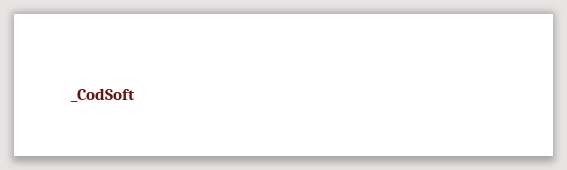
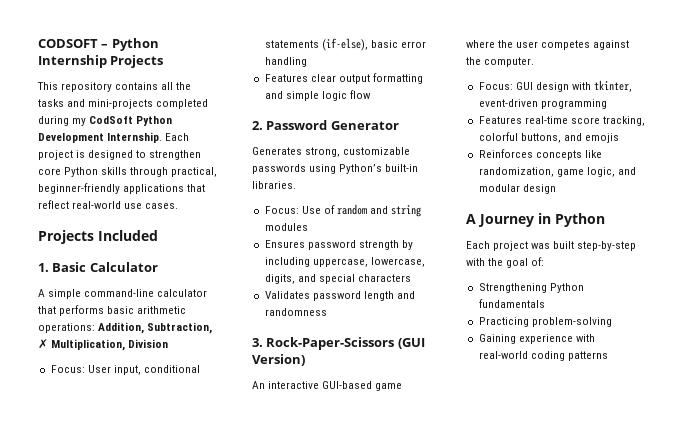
[71,88,135,102] _CodSoft -> [38,38,159,51] [38,55,164,68] [37,82,192,92] [38,99,209,109] [38,116,173,126] [38,132,190,143] [38,150,202,160] [38,167,218,177] [38,183,206,194] [38,200,179,209] [38,230,158,244] [38,262,158,272] [38,289,208,299] [38,305,187,316] [38,322,213,334] [38,339,169,351] [50,365,200,375] [264,38,426,51] [264,57,307,67] [264,73,423,84] [264,90,371,101] [252,120,399,130] [252,147,411,157] [252,164,419,174] [252,181,296,189] [264,204,422,217] [264,223,308,231] [264,240,413,250] [264,257,425,267] [264,274,411,284] [264,291,415,301] [264,308,327,316] [252,337,425,350] [252,354,305,366] [252,381,403,391] [466,40,630,50] [466,57,535,67] [478,80,633,92] [478,99,607,109] [478,116,645,126] [478,132,619,143] [478,149,602,160] [478,167,636,177] [478,184,556,194] [466,213,605,227] [466,241,637,251] [466,257,545,268] [478,283,584,293] [478,299,545,308] [478,317,612,327] [478,334,595,344] [478,351,608,361] CODSOFT – Python Internship Projects // This repository contains all the tasks and mini-projects completed during my CodSoft Python Development Internship. Each project is designed to strengthen core Python skills through practical, beginner-friendly applications that reflect real-world use cases. // Projects Included // 1. Basic Calculator // A simple command-line calculator that performs basic arithmetic operations: Addition, Subtraction, ✗ Multiplication, Division // Focus: User input, conditional statements (if-else), basic error handling // Features clear output formatting and simple logic flow // 2. Password Generator // Generates strong, customizable passwords using Python’s built-in libraries. // Focus: Use of random and string modules // Ensures password strength by including uppercase, lowercase, digits, and special characters // Validates password length and randomness // 3. Rock-Paper-Scissors (GUI Version) // An interactive GUI-based game where the user competes against the computer. // Focus: GUI design with tkinter, event-driven programming // Features real-time score tracking, colorful buttons, and emojis // Reinforces concepts like randomization, game logic, and modular design // A Journey in Python // Each project was built step-by-step with the goal of: // Strengthening Python fundamentals // Practicing problem-solving // Gaining experience with real-world coding patterns

